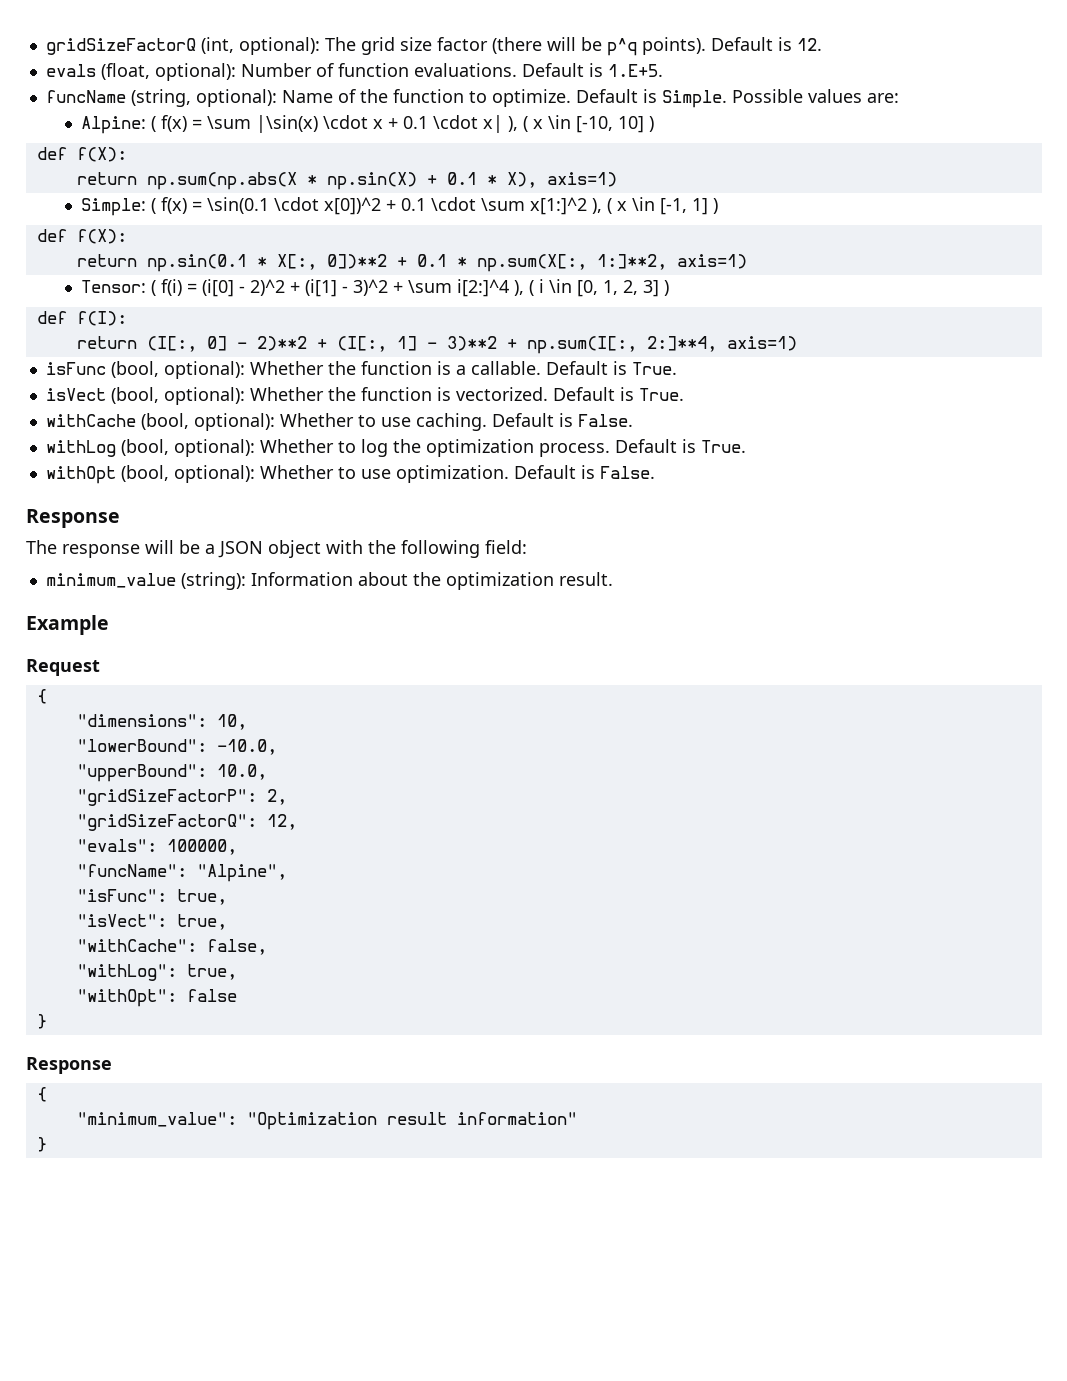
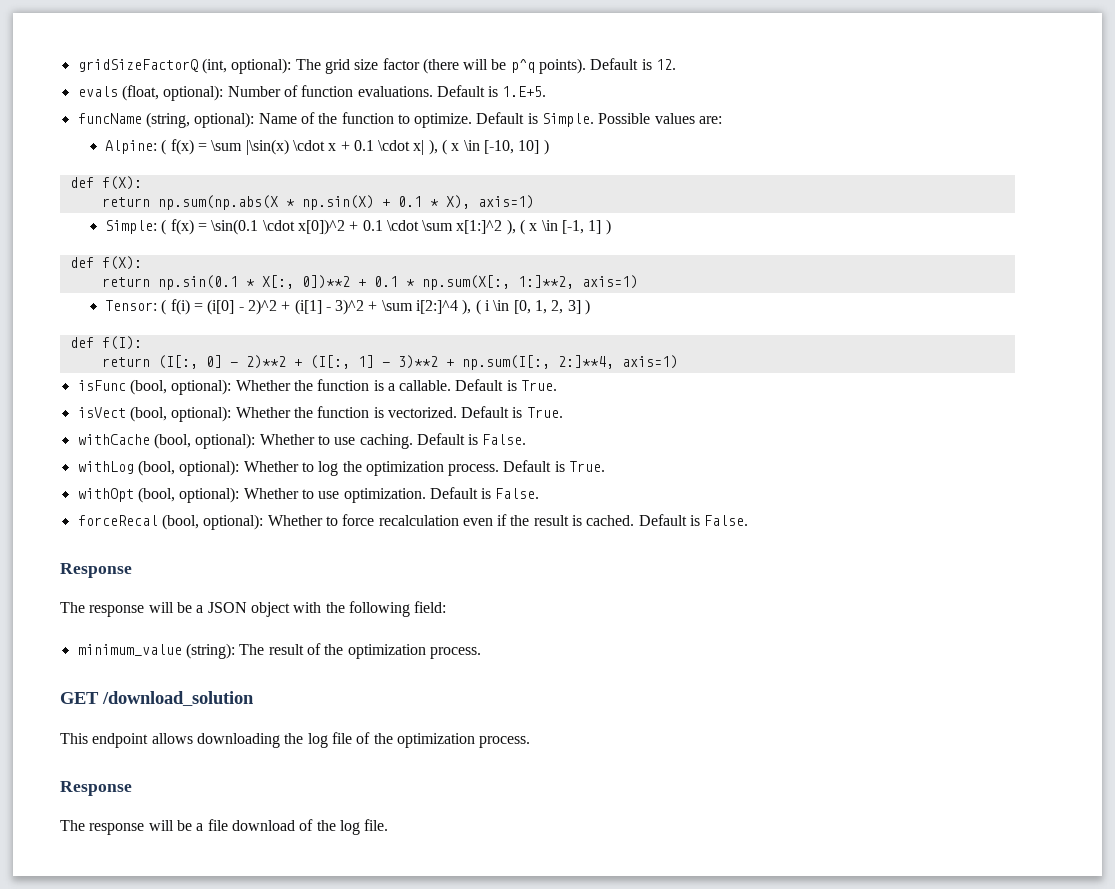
(655, 472) none -> [77,514,749,530] // forceRecal (bool, optional): Whether to force recalculation even if the result is cached. Default is False.
[250,572,613,590] [26,615,109,635] [26,659,100,676] [36,689,47,704] [76,714,247,730] [76,739,277,755] [76,764,267,782] [76,789,287,806] [76,814,297,831] [76,839,237,855] [76,864,287,882] [76,889,227,905] [76,914,227,930] [76,939,267,955] [76,964,237,981] [76,989,237,1007] [36,1014,47,1029] [26,1057,112,1074] [36,1087,47,1102] [76,1112,577,1130] [36,1137,47,1152] Information about the optimization result. // Example // Request // { // "dimensions": 10, // "lowerBound": -10.0, // "upperBound": 10.0, // "gridSizeFactorP": 2, // "gridSizeFactorQ": 12, // "evals": 100000, // "funcName": "Alpine", // "isFunc": true, // "isVect": true, // "withCache": false, // "withLog": true, // "withOpt": false // } // Response // { // "minimum_value": "Optimization result information" // } -> [239,643,481,659] [60,691,254,706] [60,732,531,748] [60,781,132,796] [60,819,389,835] The result of the optimization process. // GET /download_solution // This endpoint allows downloading the log file of the optimization process. // Response // The response will be a file download of the log file.

